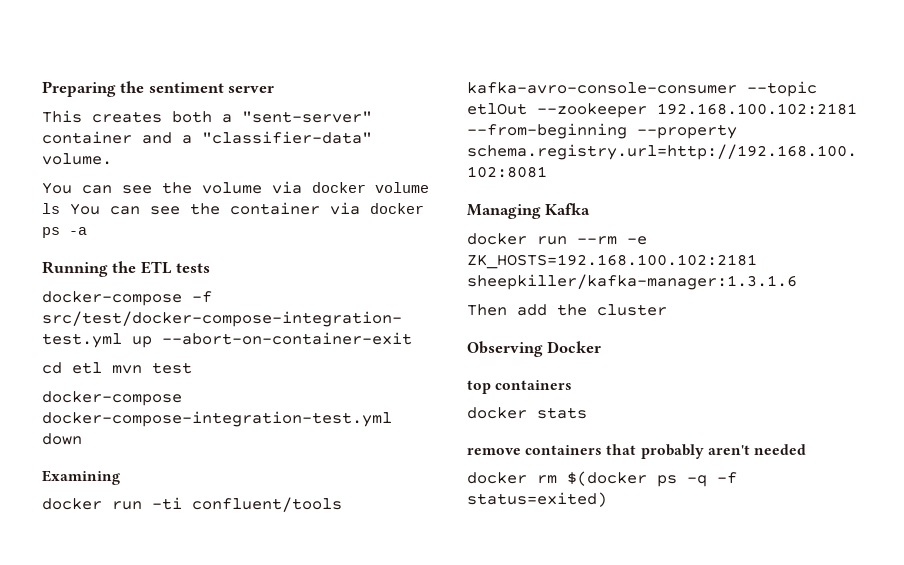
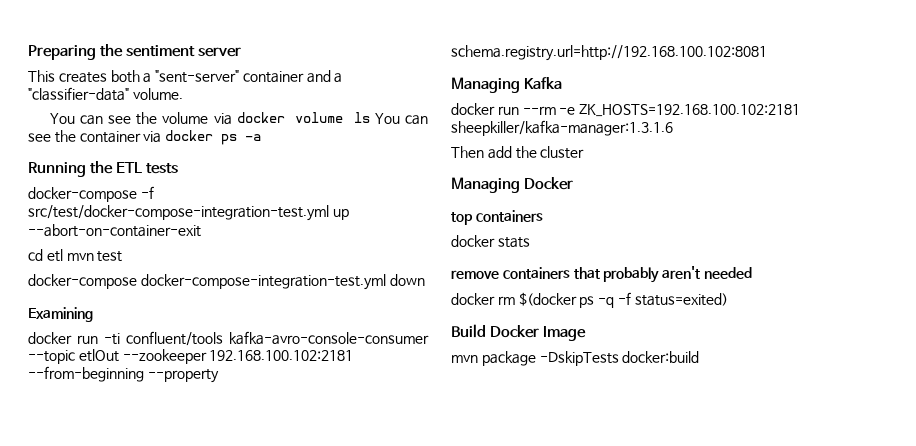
[467,341,543,357] Observing -> [451,177,520,193] Managing
(607, 499) none -> [451,324,586,341] [451,351,700,366] // Build Docker Image // mvn package -DskipTests docker:build

